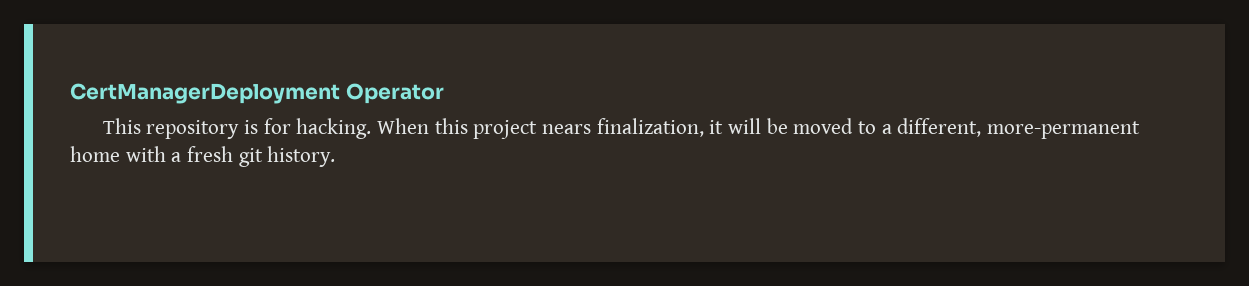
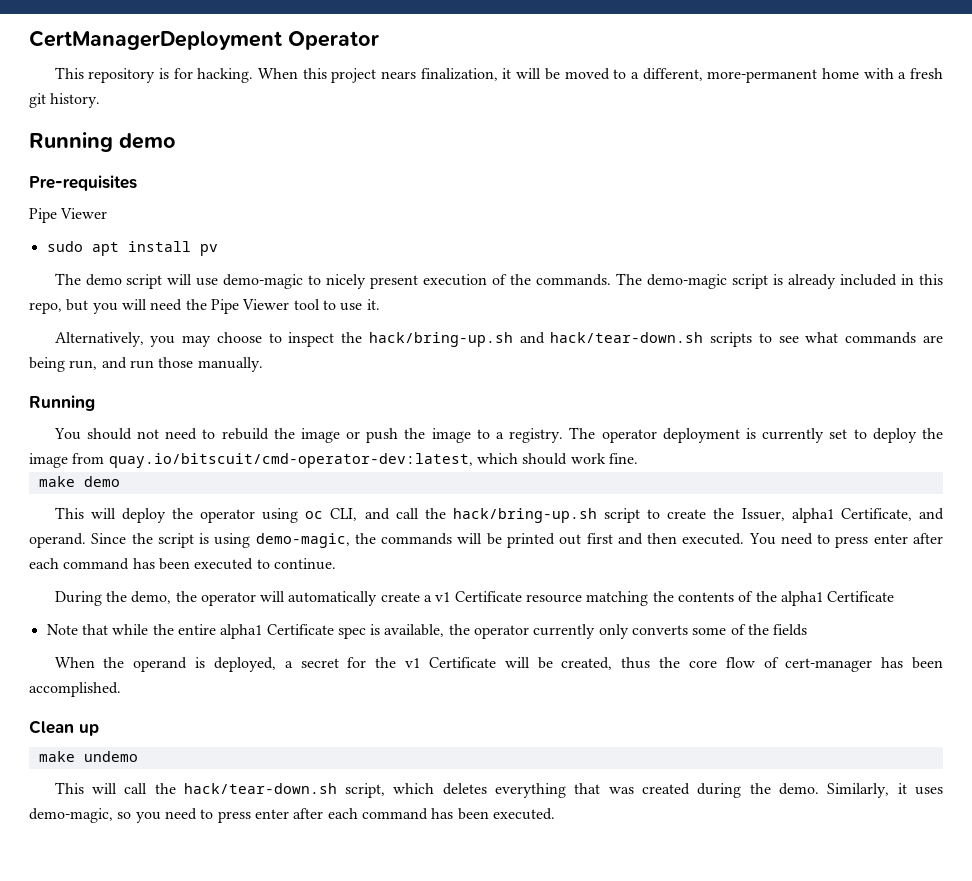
(336, 156) none -> [29,132,176,152] [29,175,137,191] [29,208,108,223] [46,241,218,256] [54,273,943,289] [29,299,380,314] [54,332,943,347] [29,357,263,372] [29,395,95,411] [53,427,944,443] [29,453,638,468] [38,476,120,487] [54,507,944,523] [29,533,943,548] [29,558,336,570] [54,591,895,606] [46,624,808,639] [54,657,943,672] [29,682,121,697] [29,720,99,736] [38,751,138,762] [54,782,944,798] [29,808,555,823] // Running demo // Pre-requisites // Pipe Viewer // sudo apt install pv // The demo script will use demo-magic to nicely present execution of the commands. The demo-magic script is already included in this repo, but you will need the Pipe Viewer tool to use it. // Alternatively, you may choose to inspect the hack/bring-up.sh and hack/tear-down.sh scripts to see what commands are being run, and run those manually. // Running // You should not need to rebuild the image or push the image to a registry. The operator deployment is currently set to deploy the image from quay.io/bitscuit/cmd-operator-dev:latest, which should work fine. // make demo // This will deploy the operator using oc CLI, and call the hack/bring-up.sh script to create the Issuer, alpha1 Certificate, and operand. Since the script is using demo-magic, the commands will be printed out first and then executed. You need to press enter after each command has been executed to continue. // During the demo, the operator will automatically create a v1 Certificate resource matching the contents of the alpha1 Certificate // Note that while the entire alpha1 Certificate spec is available, the operator currently only converts some of the fields // When the operand is deployed, a secret for the v1 Certificate will be created, thus the core flow of cert-manager has been accomplished. // Clean up // make undemo // This will call the hack/tear-down.sh script, which deletes everything that was created during the demo. Similarly, it uses demo-magic, so you need to press enter after each command has been executed.

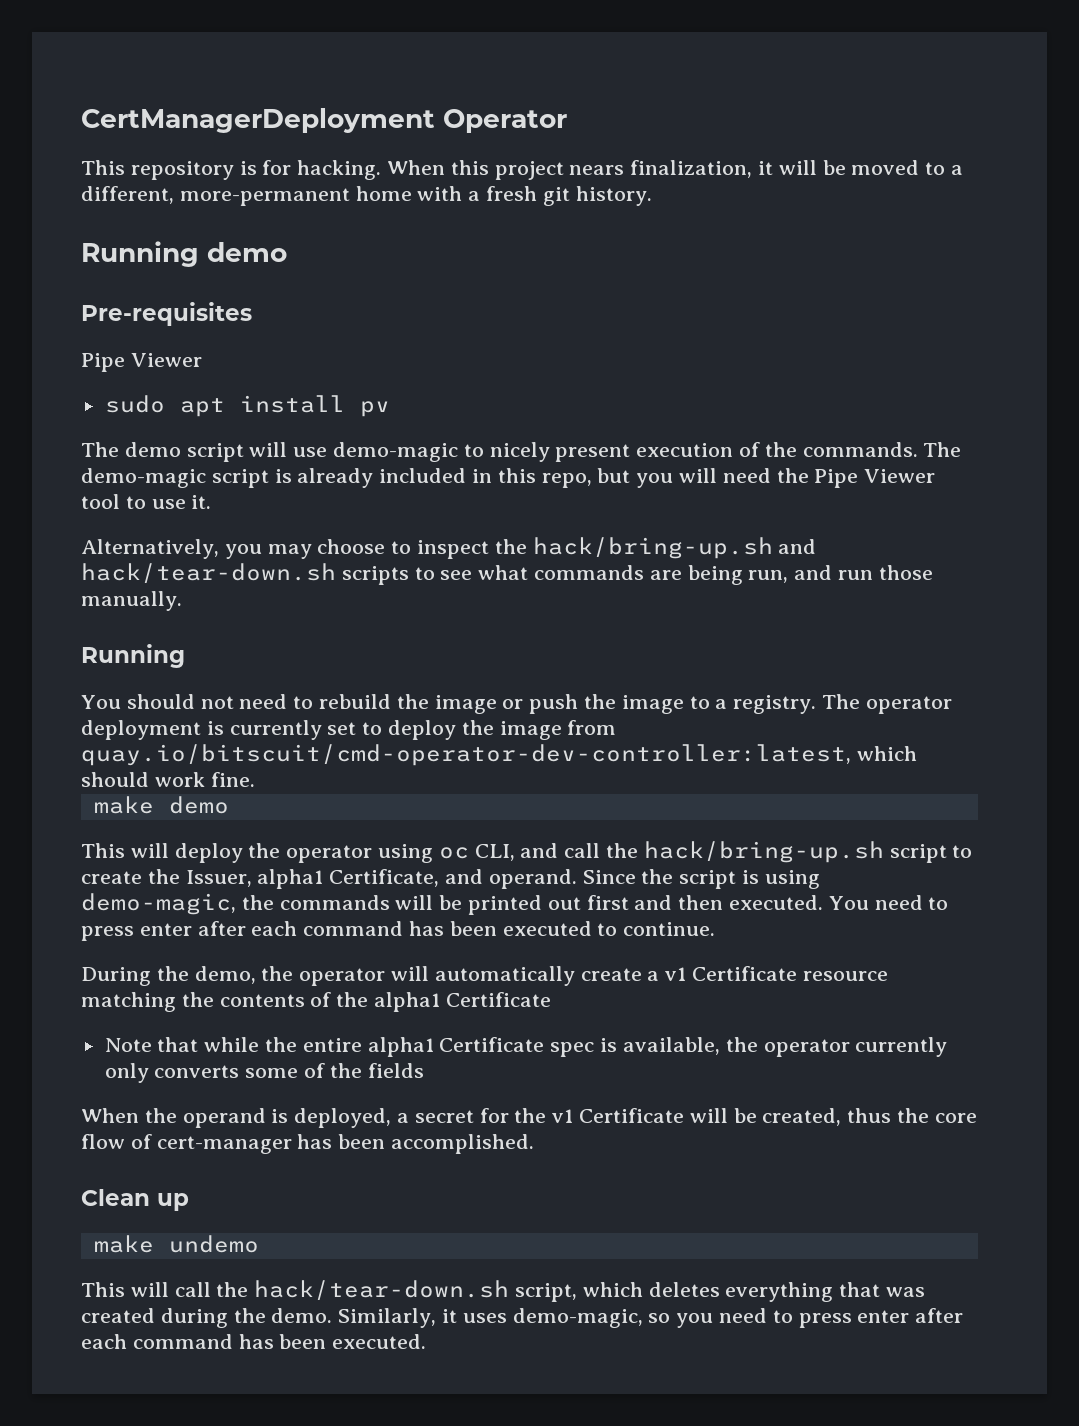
[108,453,473,468] quay.io/bitscuit/cmd-operator-dev:latest, -> [81,744,851,766] quay.io/bitscuit/cmd-operator-dev-controller:latest,

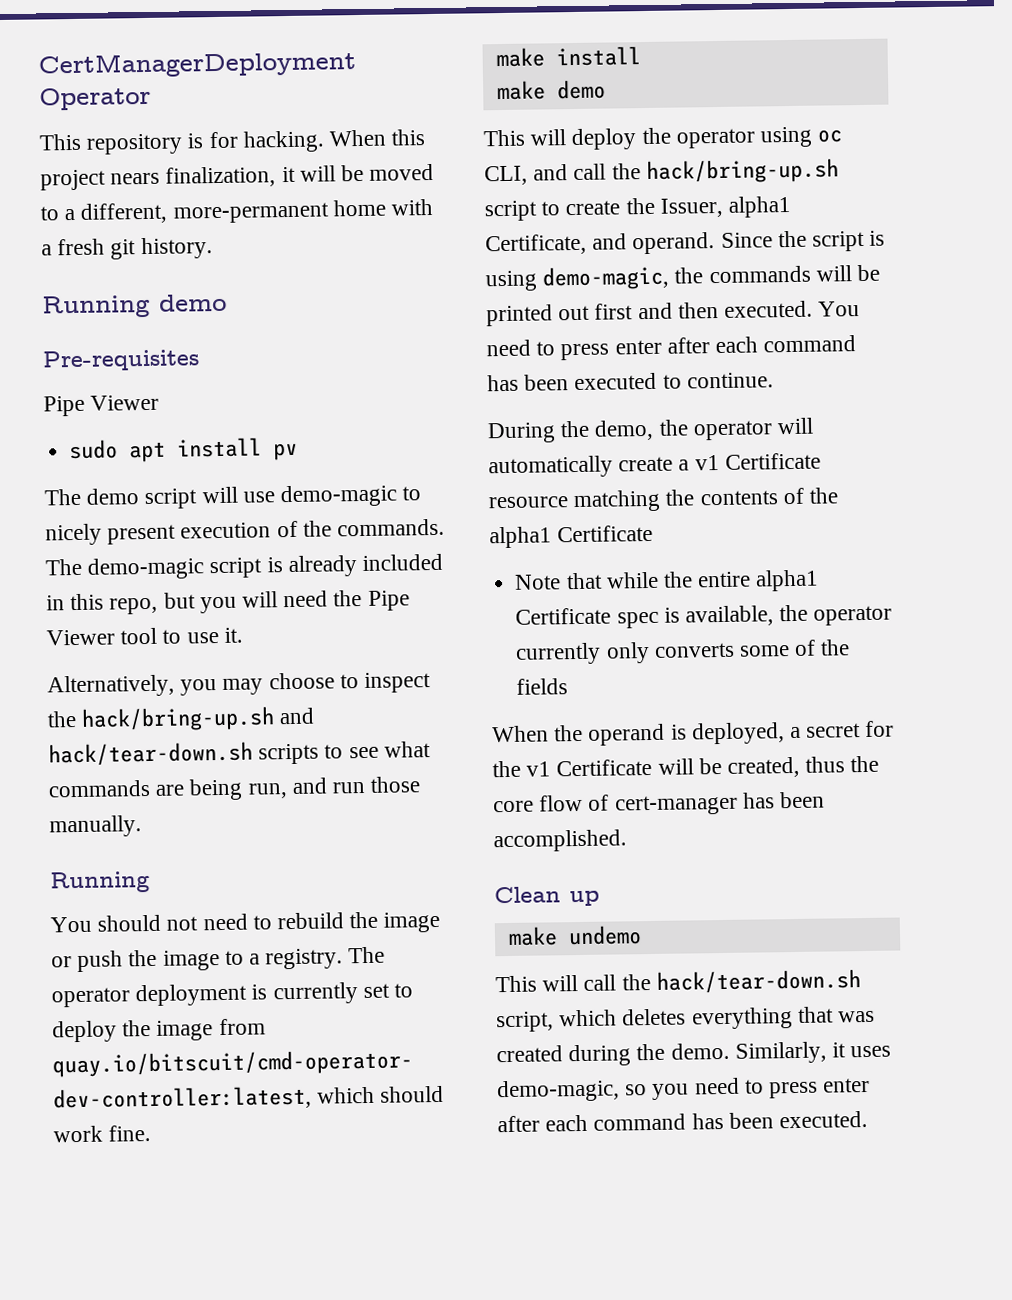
(255, 779) none -> [495,46,641,68] // make install

